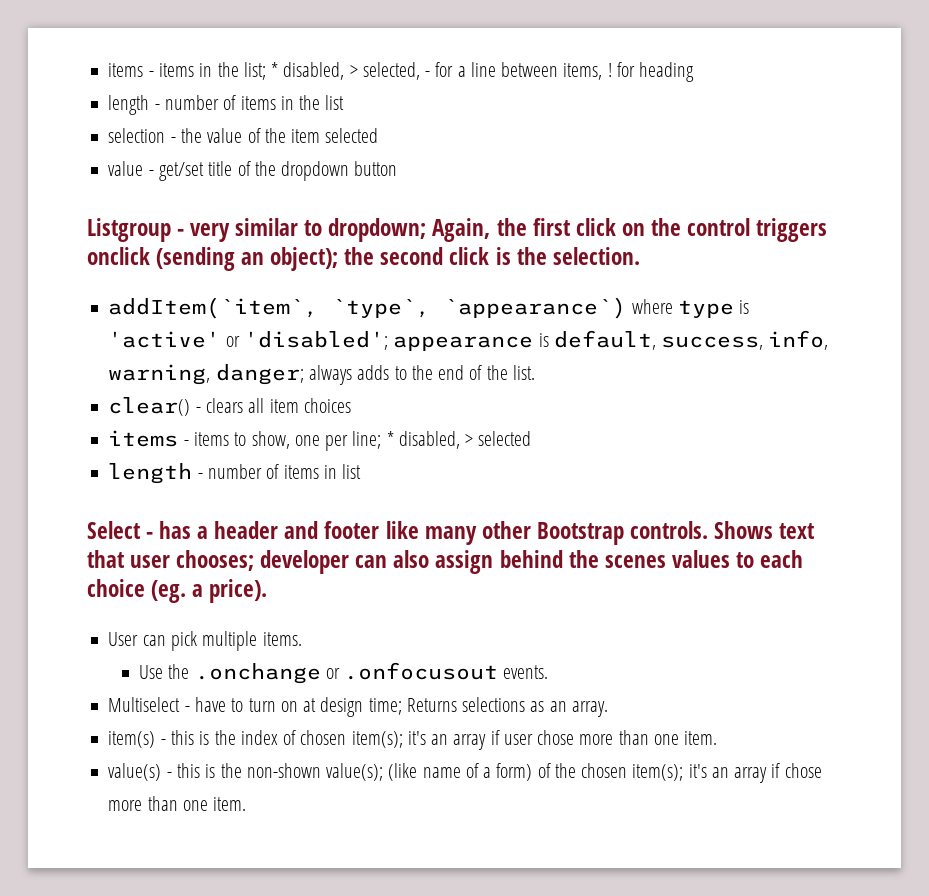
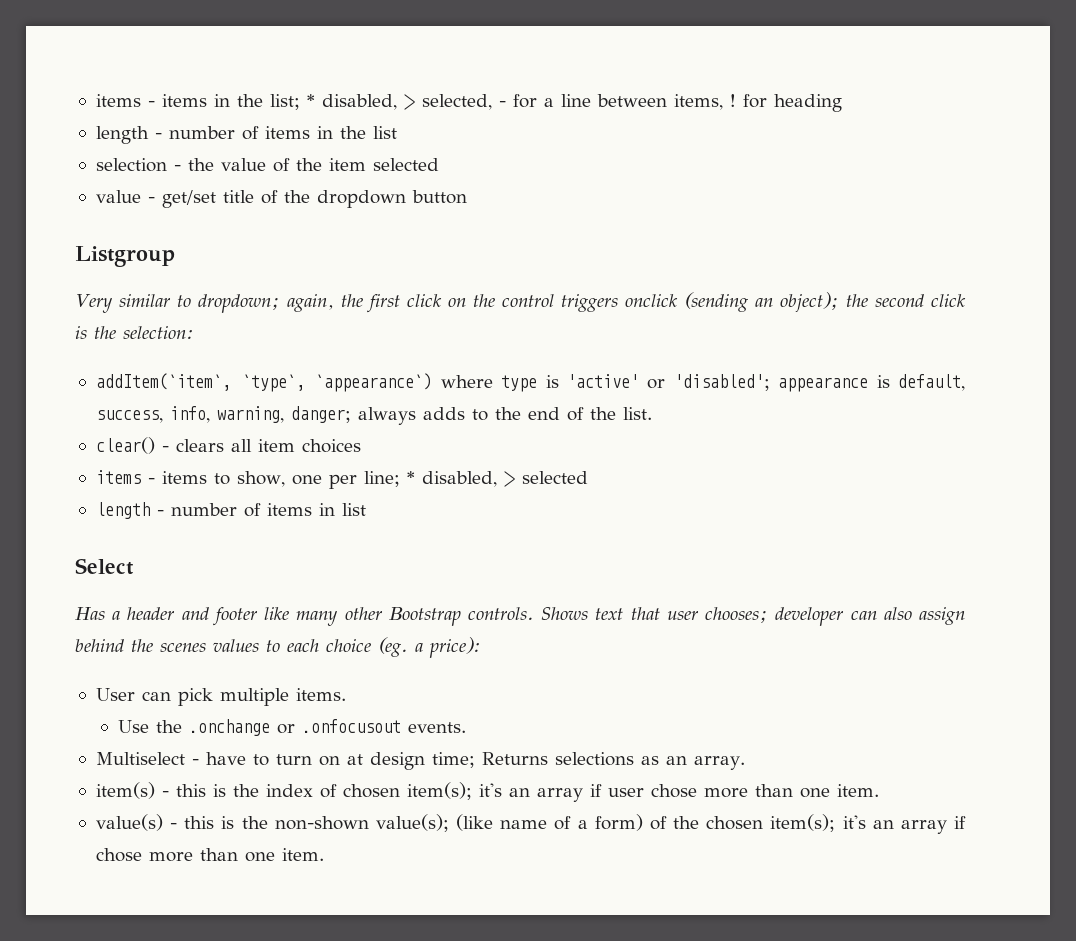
[177,223,231,242] - very -> [75,294,113,313] // Very
[432,218,491,242] Again, -> [286,294,334,312] again,
[552,247,640,265] selection. -> [123,326,194,339] selection:
[146,521,192,539] - has -> [75,607,105,620] // Has
[209,579,268,603] price). -> [429,637,481,658] price):

